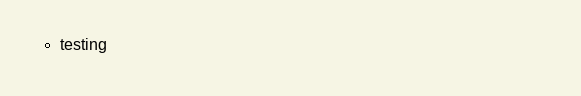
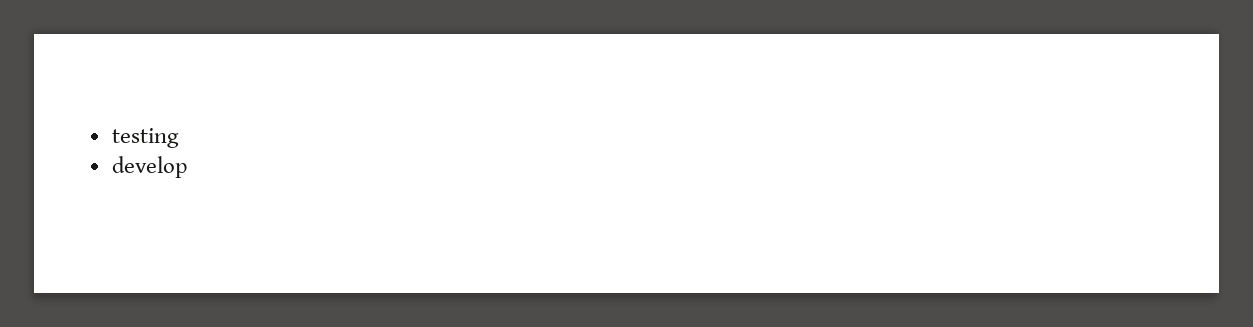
(107, 45) none -> [111,156,187,178] // develop

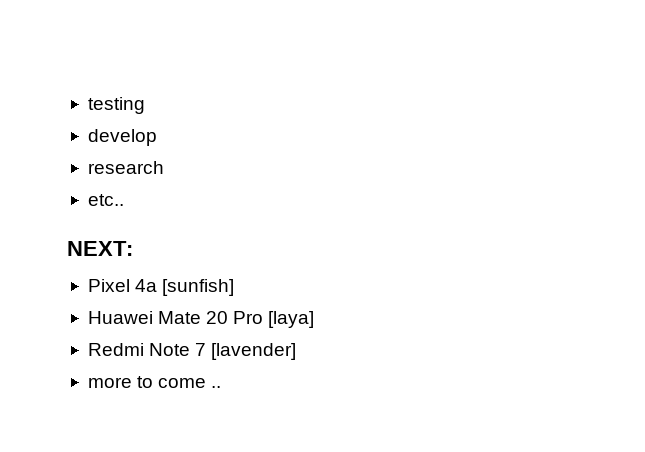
(187, 167) none -> [87,161,164,174] [87,194,124,206] [67,241,133,256] [87,279,235,296] [87,311,315,328] [87,343,297,360] [87,376,222,388] // research // etc.. // NEXT: // Pixel 4a [sunfish] // Huawei Mate 20 Pro [laya] // Redmi Note 7 [lavender] // more to come ..

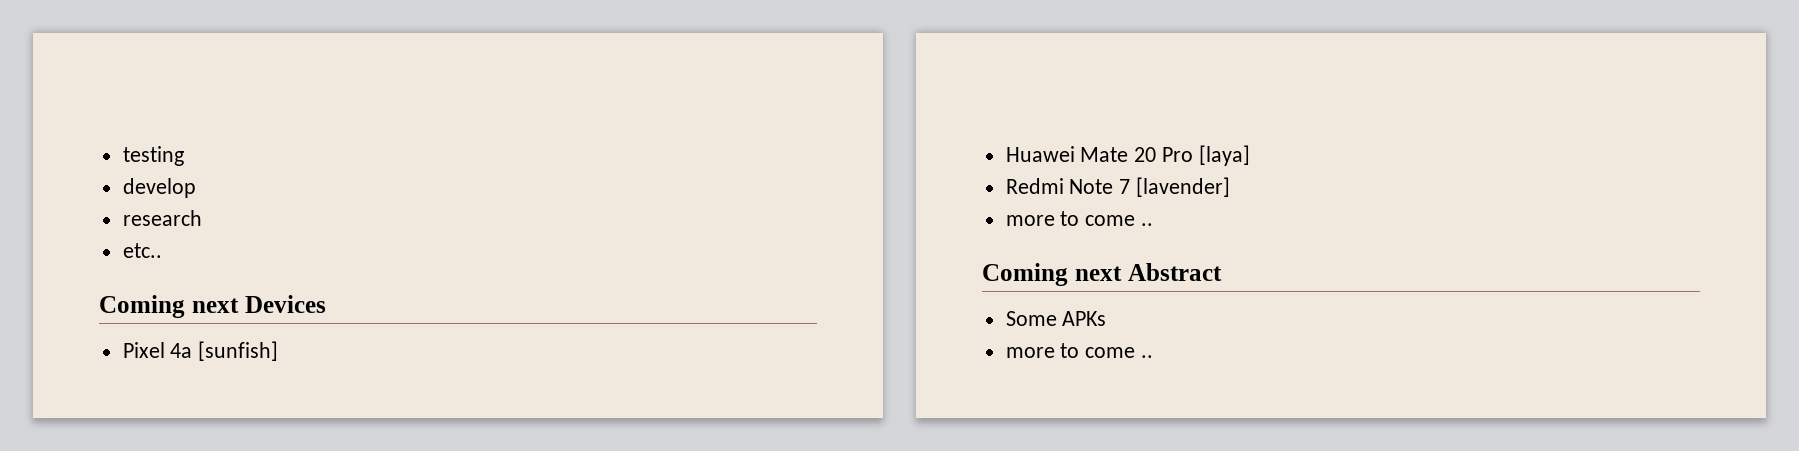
[67,241,133,256] NEXT: -> [99,295,326,318] Coming next Devices
(222, 387) none -> [982,263,1222,286] [1005,311,1107,326] [1005,343,1154,358] // Coming next Abstract // Some APKs // more to come ..

